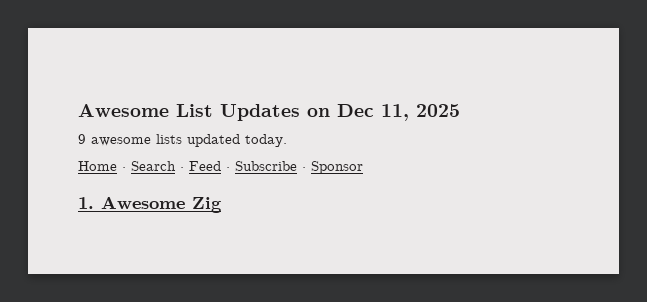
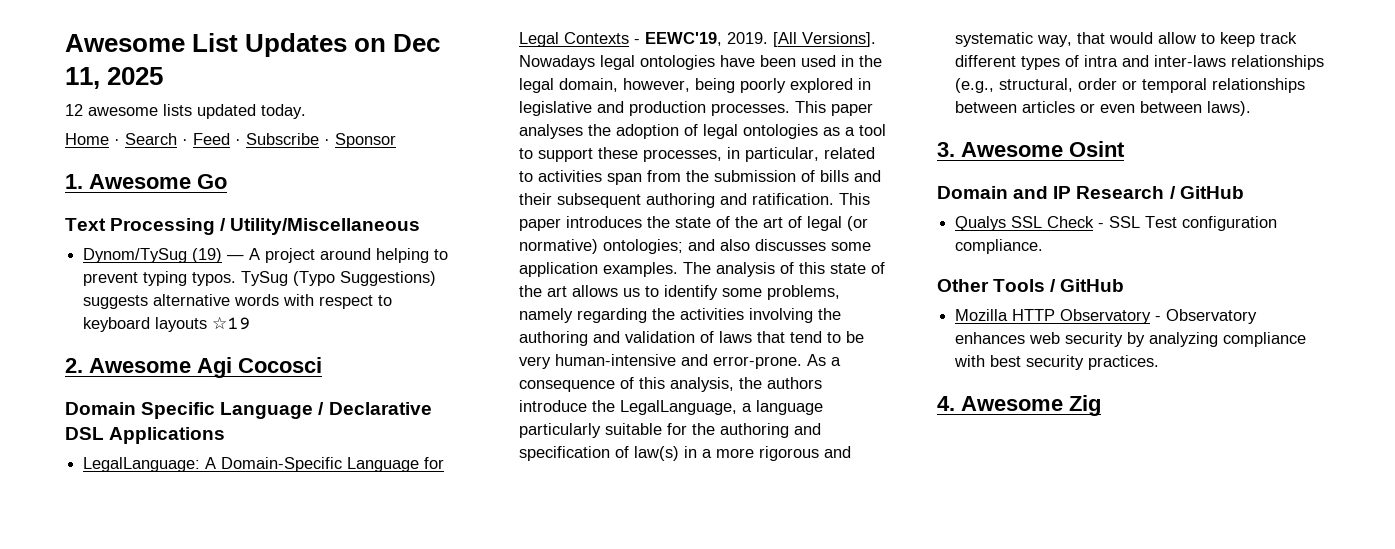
[78,134,86,144] 9 -> [65,104,83,116] 12
(185, 202) none -> [197,174,227,189] [65,218,421,235] [83,248,449,263] [83,271,437,286] [83,294,393,309] [83,316,252,332] [65,357,322,378] [65,402,432,419] [65,427,226,444] [83,457,445,472] [519,32,877,47] [519,55,883,70] [519,78,872,93] [519,101,874,116] [519,124,887,139] [519,147,876,162] [519,170,882,185] [519,193,871,208] [519,216,869,231] [519,239,872,254] [519,262,886,277] [519,285,841,300] [519,308,842,323] [519,331,865,346] [519,354,842,369] [519,377,823,392] [519,400,824,415] [519,423,822,438] [519,446,852,461] [955,32,1298,47] [955,55,1325,70] [955,78,1306,93] [955,101,1252,116] [937,141,1125,157] [937,186,1244,199] [955,216,1278,231] [955,239,1044,254] [937,279,1125,292] [955,309,1258,324] [955,332,1307,347] [954,355,1160,370] [937,396,1063,411] Go // Text Processing / Utility/Miscellaneous // Dynom/TySug (19) — A project around helping to prevent typing typos. TySug (Typo Suggestions) suggests alternative words with respect to keyboard layouts ☆19 // 2. Awesome Agi Cocosci // Domain Specific Language / Declarative DSL Applications // LegalLanguage: A Domain-Specific Language for Legal Contexts - EEWC'19, 2019. [All Versions]. Nowadays legal ontologies have been used in the legal domain, however, being poorly explored in legislative and production processes. This paper analyses the adoption of legal ontologies as a tool to support these processes, in particular, related to activities span from the submission of bills and their subsequent authoring and ratification. This paper introduces the state of the art of legal (or normative) ontologies; and also discusses some application examples. The analysis of this state of the art allows us to identify some problems, namely regarding the activities involving the authoring and validation of laws that tend to be very human-intensive and error-prone. As a consequence of this analysis, the authors introduce the LegalLanguage, a language particularly suitable for the authoring and specification of law(s) in a more rigorous and systematic way, that would allow to keep track different types of intra and inter-laws relationships (e.g., structural, order or temporal relationships between articles or even between laws). // 3. Awesome Osint // Domain and IP Research / GitHub // Qualys SSL Check - SSL Test configuration compliance. // Other Tools / GitHub // Mozilla HTTP Observatory - Observatory enhances web security by analyzing compliance with best security practices. // 4. Awesome

